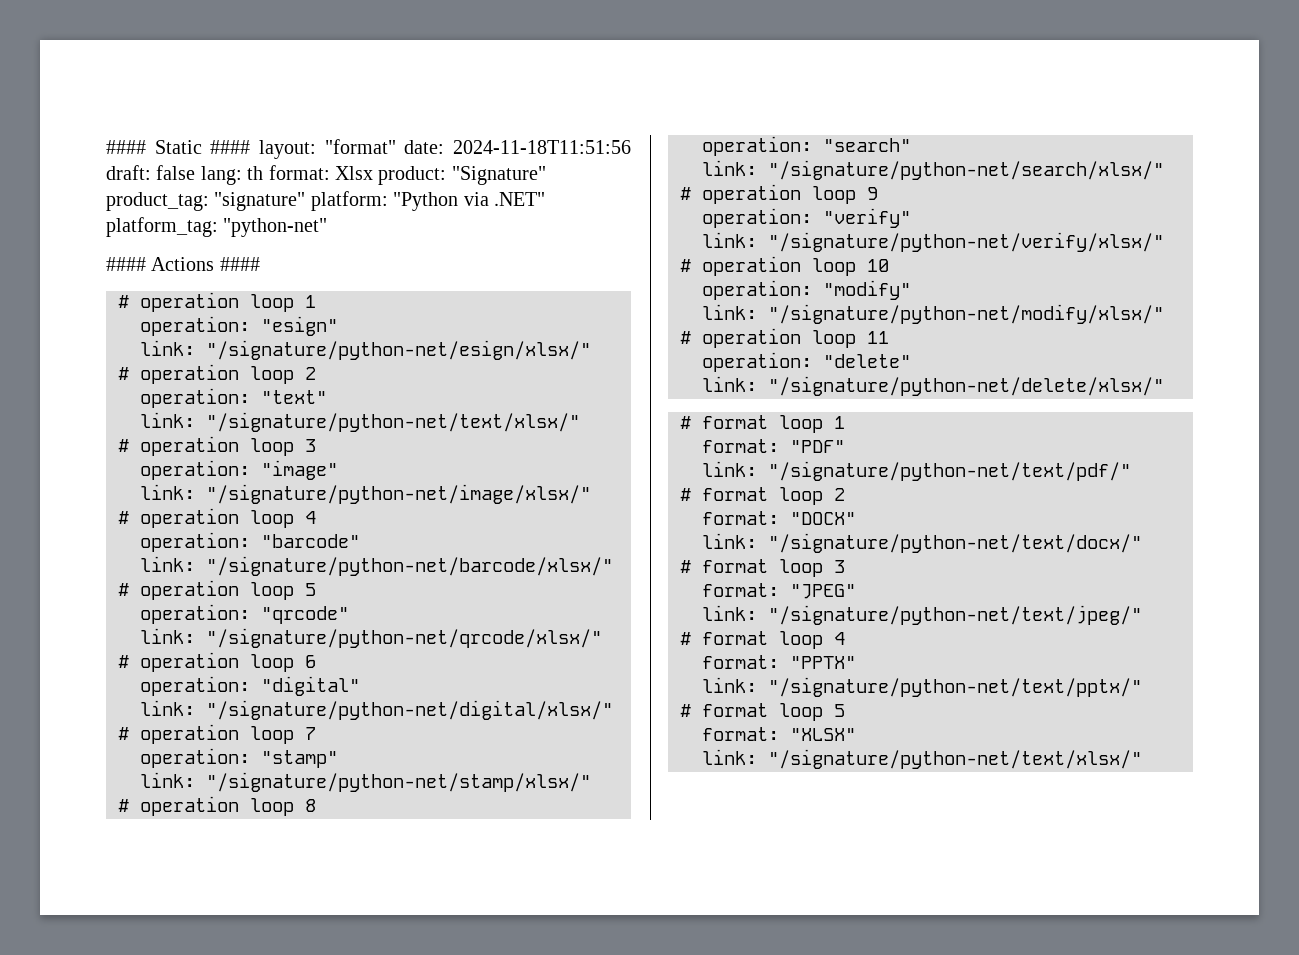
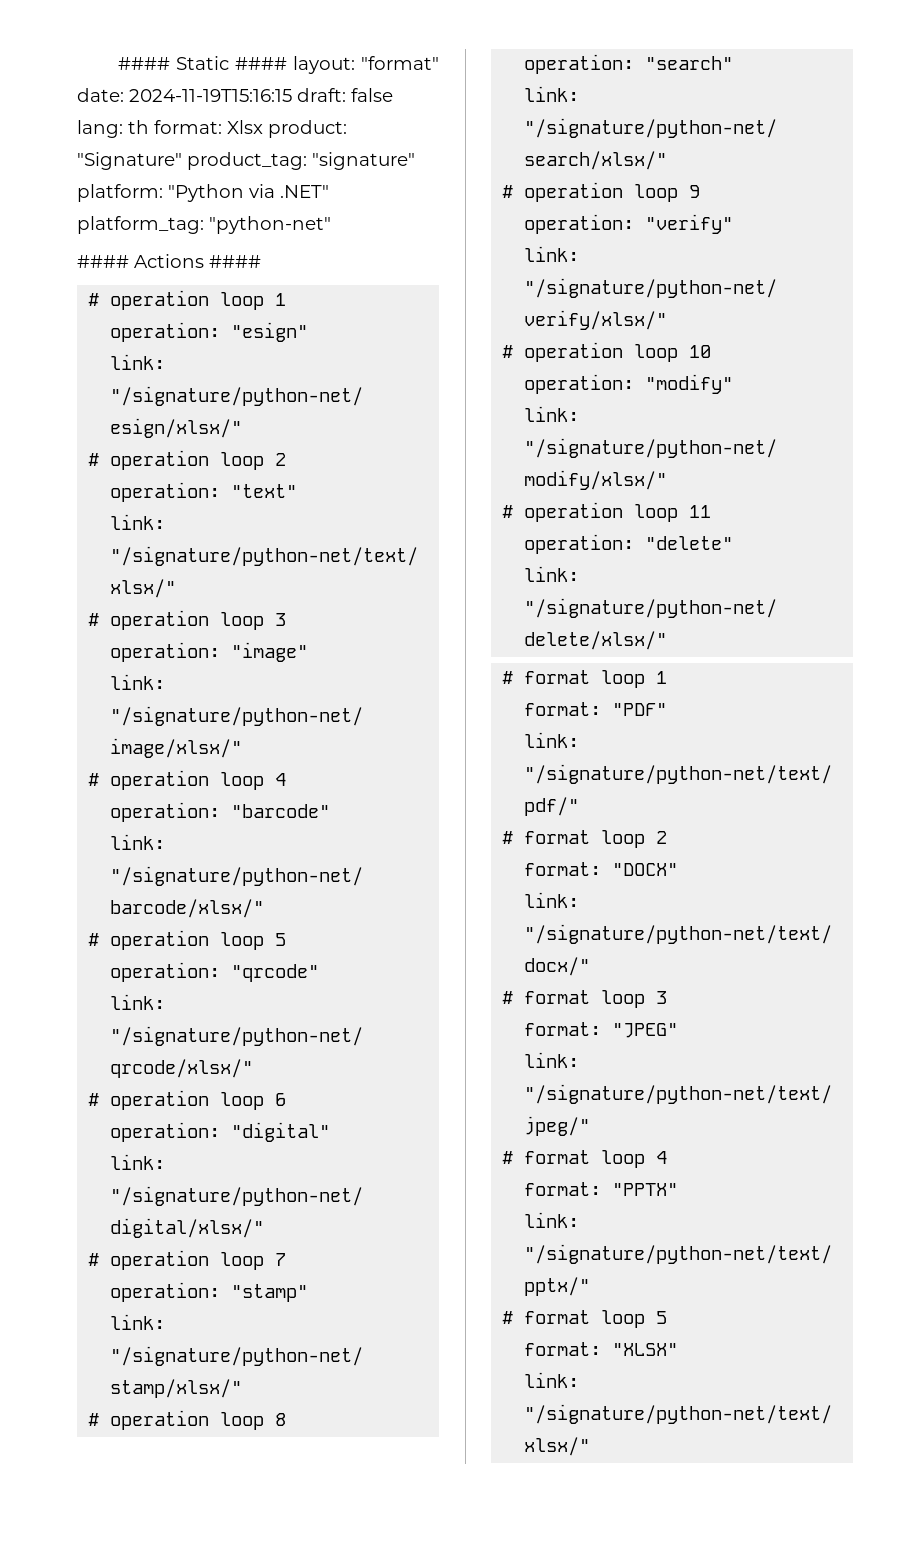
[453,140,631,154] 2024-11-18T11:51:56 -> [129,89,292,102] 2024-11-19T15:16:15

